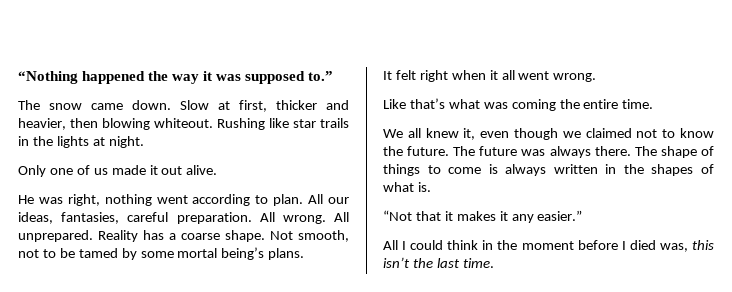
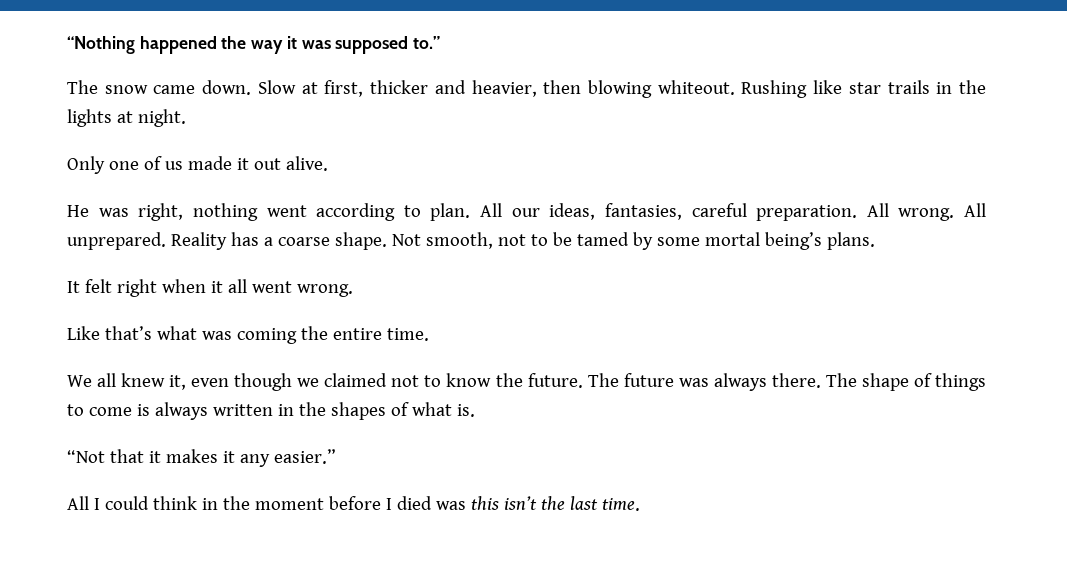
[659,243,688,252] was, -> [435,501,466,510] was

